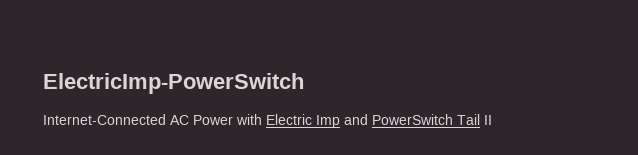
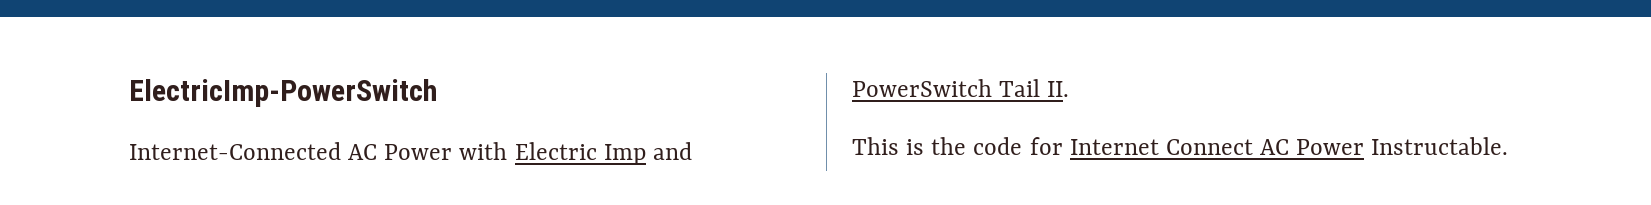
[484,115,492,125] II -> [1047,81,1070,97] [852,137,1509,155] II. // This is the code for Internet Connect AC Power Instructable.

